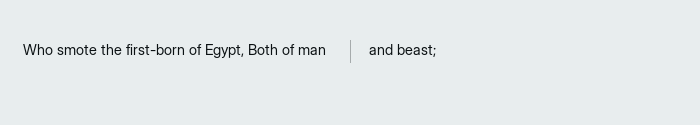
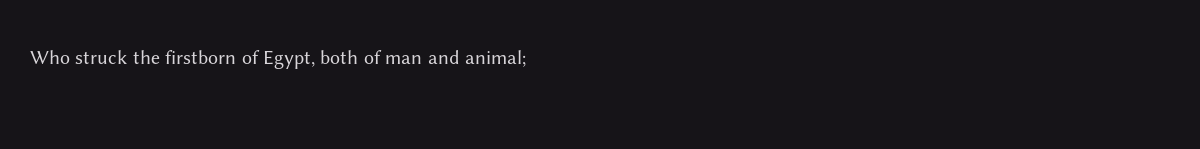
[57,44,185,55] smote the first-born -> [75,50,237,64] struck the firstborn
[248,44,278,55] Both -> [320,50,359,64] both
[397,44,436,57] beast; -> [464,50,526,67] animal;

